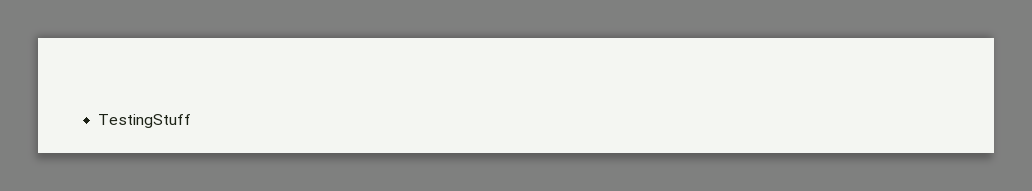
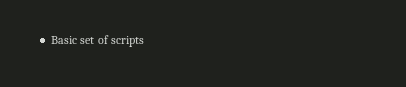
[98,114,192,128] TestingStuff -> [51,35,144,47] Basic set of scripts

